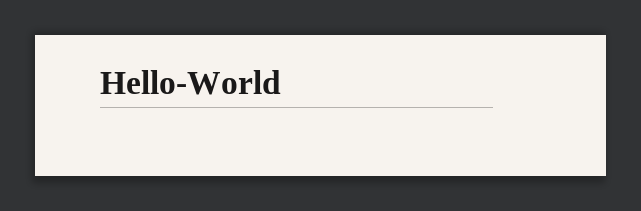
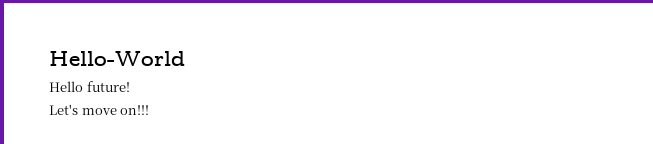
(281, 82) none -> [49,81,130,92] [49,104,150,115] // Hello future! // Let's move on!!!

